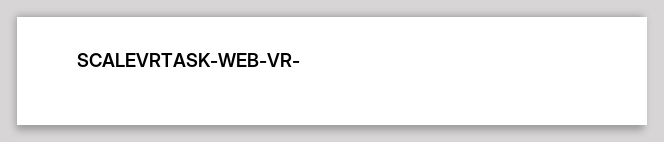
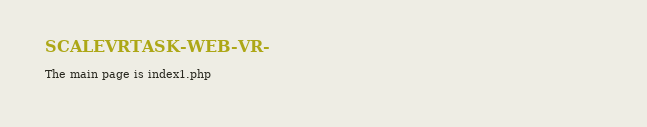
(300, 60) none -> [45,69,211,80] // The main page is index1.php

